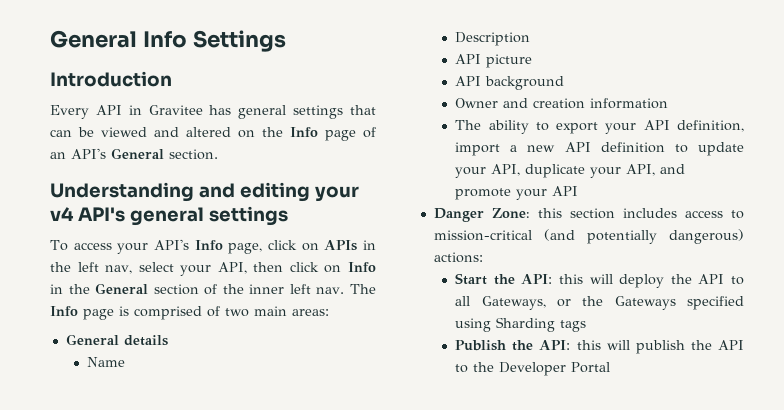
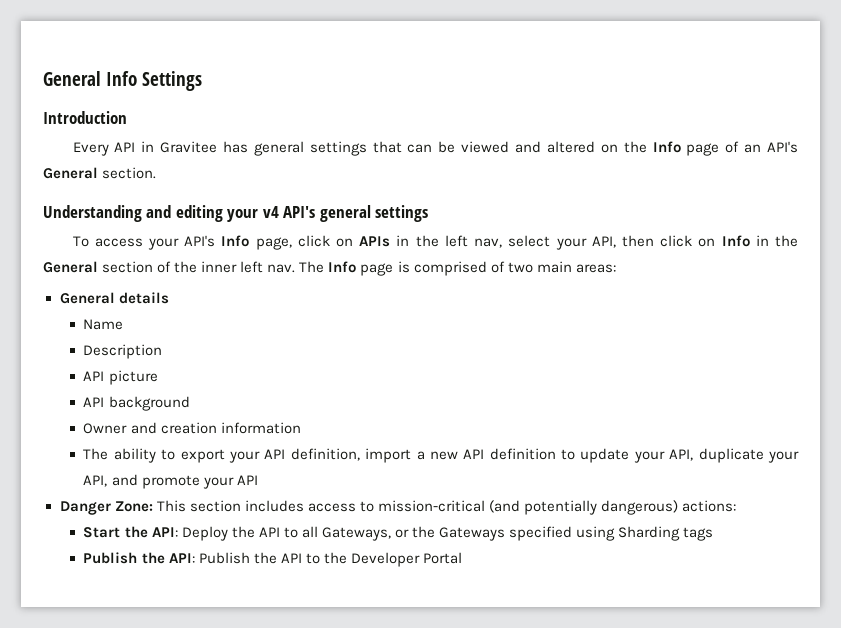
[537,208,562,218] this -> [156,500,186,512] This
[559,274,665,288] this will deploy -> [181,526,228,541] Deploy
[576,340,685,354] this will publish -> [198,552,250,564] Publish

